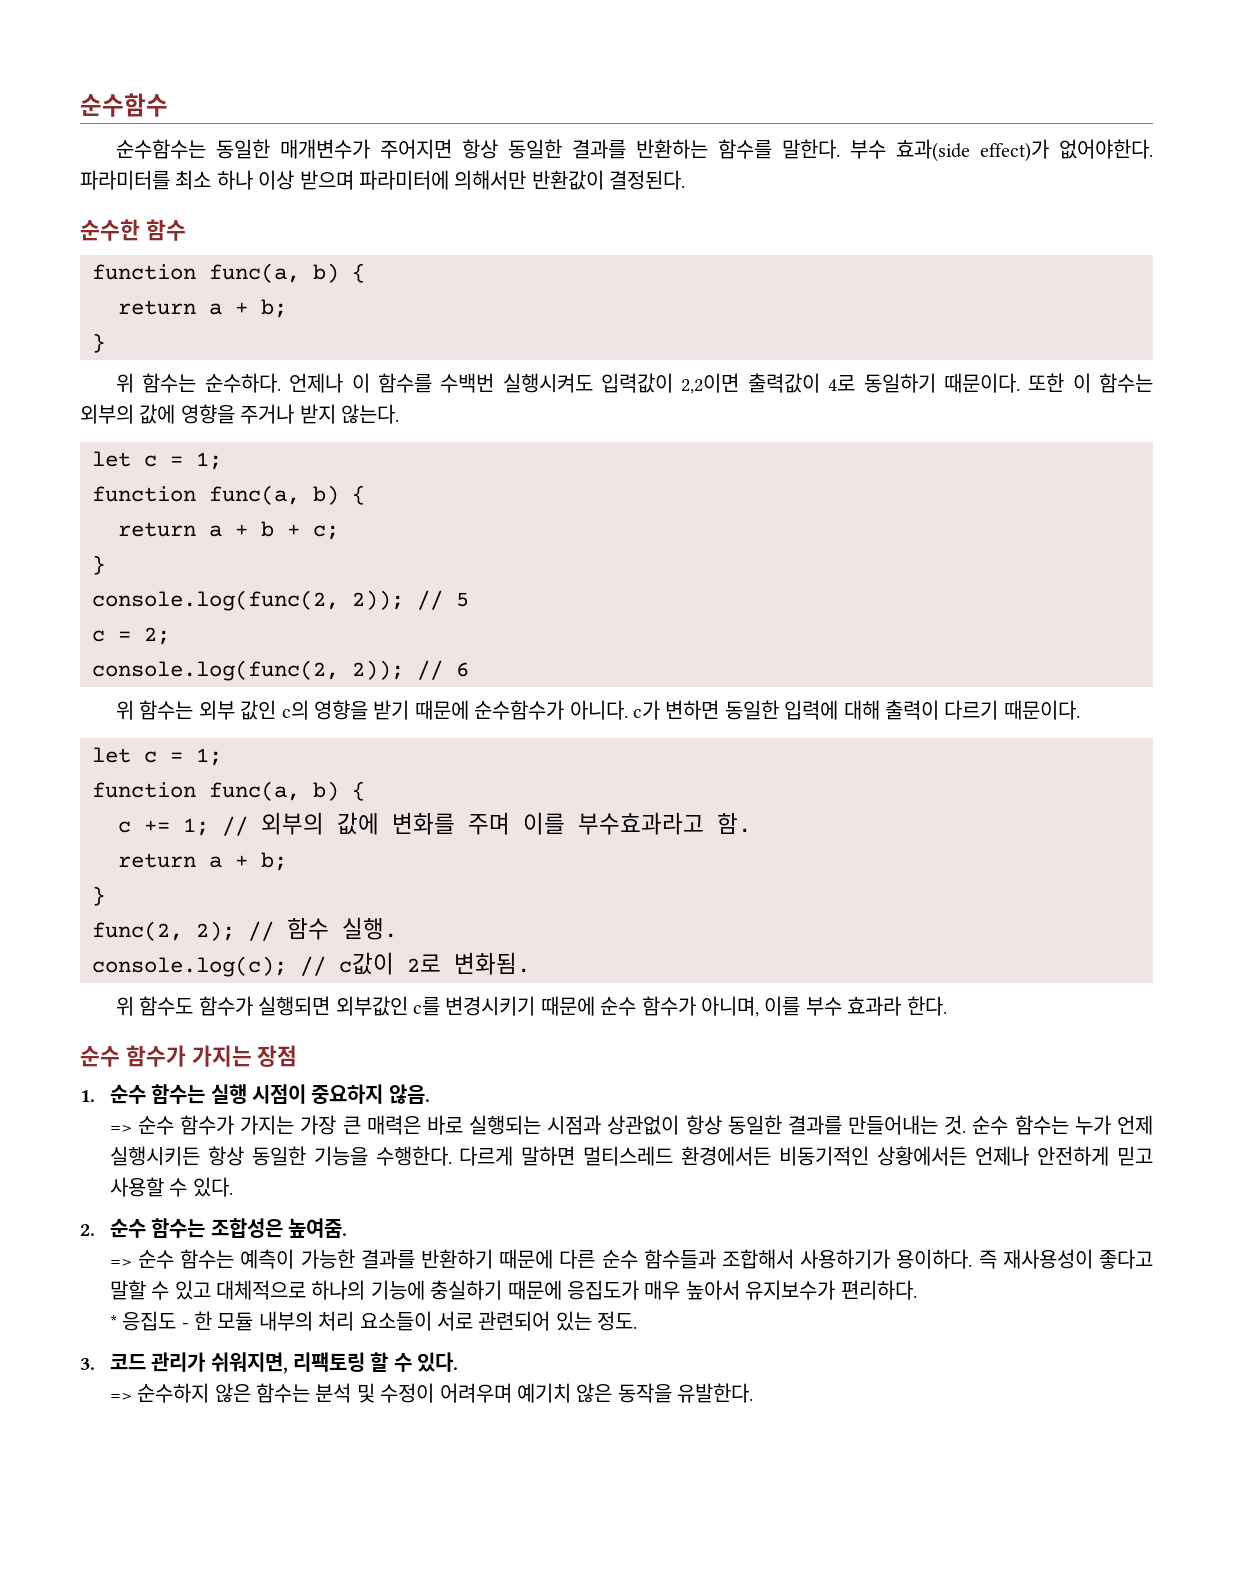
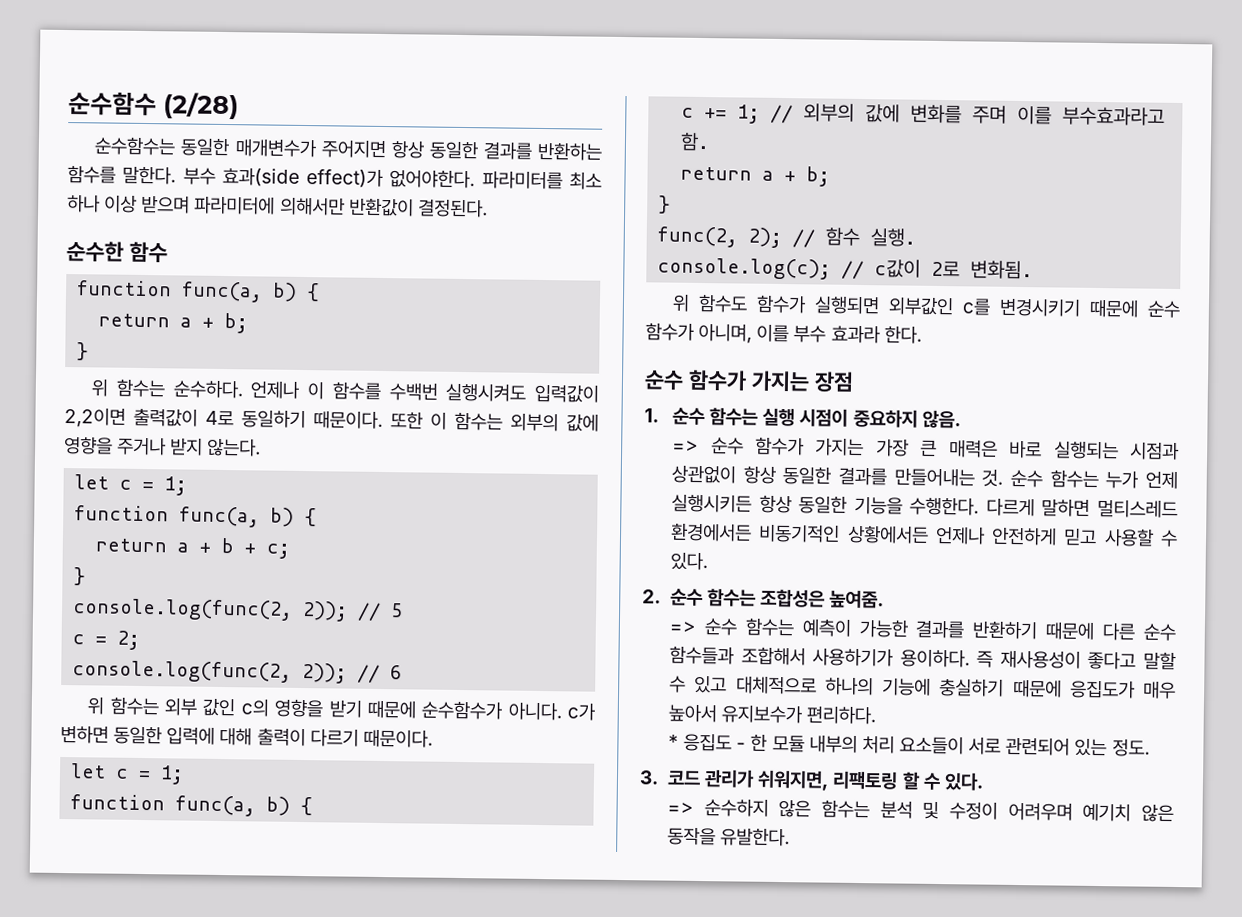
(168, 105) none -> [163,92,239,120] (2/28)

